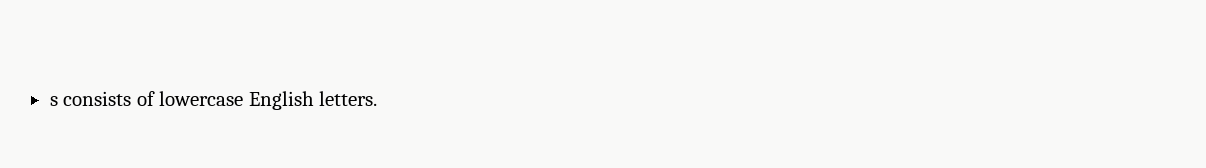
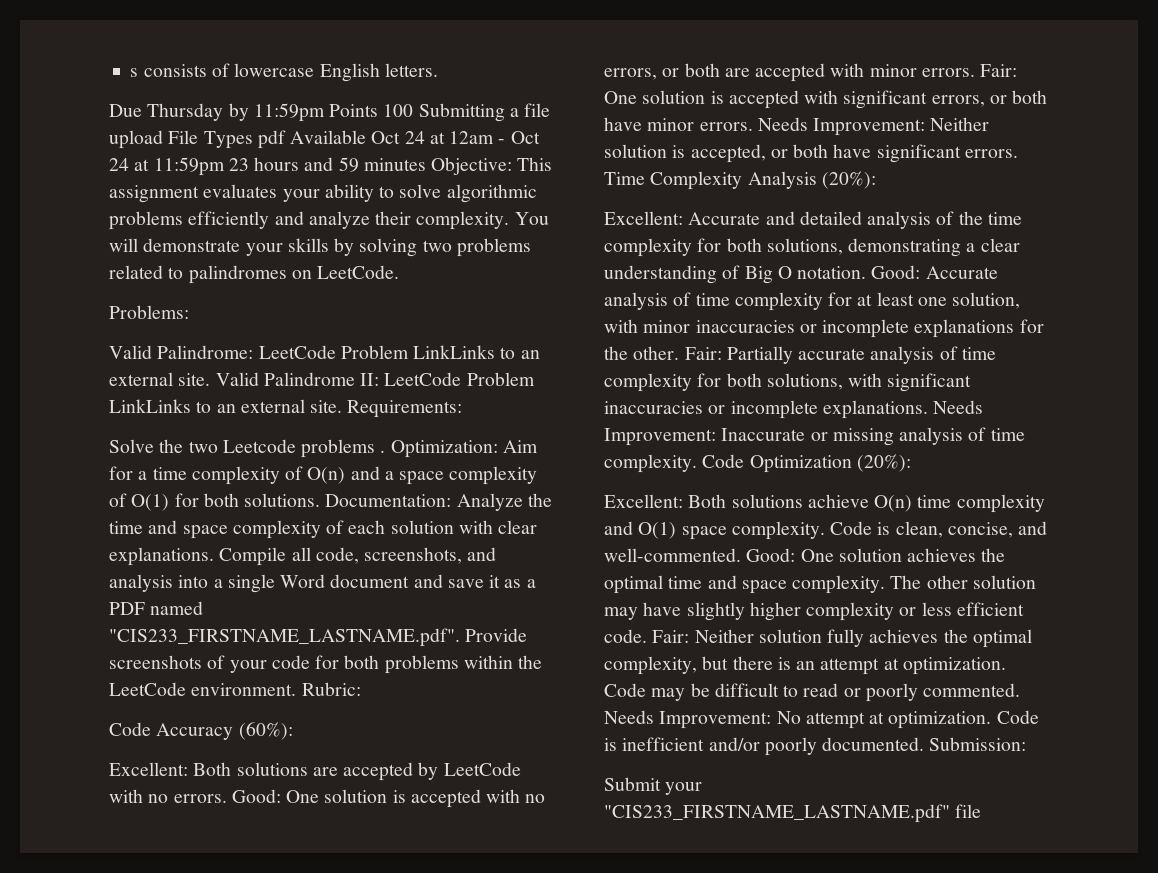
(378, 98) none -> [109,103,551,122] [109,130,540,149] [109,157,553,176] [109,184,537,203] [109,211,549,230] [109,238,531,257] [109,265,400,284] [109,305,189,319] [109,345,540,359] [109,372,535,386] [109,399,463,418] [109,439,538,458] [109,466,538,485] [109,493,552,511] [109,520,538,539] [109,547,497,566] [109,574,536,593] [109,601,204,615] [109,628,528,647] [109,655,543,674] [109,682,361,696] [109,722,293,740] [109,762,521,781] [109,789,546,808] [604,63,1018,82] [604,90,1048,109] [604,117,990,136] [604,144,1018,163] [604,171,876,190] [604,211,1022,229] [604,238,1020,257] [604,265,998,284] [604,292,1021,311] [604,319,1044,338] [604,346,996,364] [604,373,972,392] [604,400,984,419] [604,427,1025,446] [604,454,911,473] [604,494,1045,513] [604,521,1048,540] [604,548,1006,562] [604,575,1036,594] [604,602,1024,621] [604,629,1032,648] [604,656,1006,675] [604,683,1021,702] [604,710,1039,729] [604,737,1027,756] [604,777,703,795] [604,804,982,823] // Due Thursday by 11:59pm Points 100 Submitting a file upload File Types pdf Available Oct 24 at 12am - Oct 24 at 11:59pm 23 hours and 59 minutes Objective: This assignment evaluates your ability to solve algorithmic problems efficiently and analyze their complexity. You will demonstrate your skills by solving two problems related to palindromes on LeetCode. // Problems: // Valid Palindrome: LeetCode Problem LinkLinks to an external site. Valid Palindrome II: LeetCode Problem LinkLinks to an external site. Requirements: // Solve the two Leetcode problems . Optimization: Aim for a time complexity of O(n) and a space complexity of O(1) for both solutions. Documentation: Analyze the time and space complexity of each solution with clear explanations. Compile all code, screenshots, and analysis into a single Word document and save it as a PDF named "CIS233_FIRSTNAME_LASTNAME.pdf". Provide screenshots of your code for both problems within the LeetCode environment. Rubric: // Code Accuracy (60%): // Excellent: Both solutions are accepted by LeetCode with no errors. Good: One solution is accepted with no errors, or both are accepted with minor errors. Fair: One solution is accepted with significant errors, or both have minor errors. Needs Improvement: Neither solution is accepted, or both have significant errors. Time Complexity Analysis (20%): // Excellent: Accurate and detailed analysis of the time complexity for both solutions, demonstrating a clear understanding of Big O notation. Good: Accurate analysis of time complexity for at least one solution, with minor inaccuracies or incomplete explanations for the other. Fair: Partially accurate analysis of time complexity for both solutions, with significant inaccuracies or incomplete explanations. Needs Improvement: Inaccurate or missing analysis of time complexity. Code Optimization (20%): // Excellent: Both solutions achieve O(n) time complexity and O(1) space complexity. Code is clean, concise, and well-commented. Good: One solution achieves the optimal time and space complexity. The other solution may have slightly higher complexity or less efficient code. Fair: Neither solution fully achieves the optimal complexity, but there is an attempt at optimization. Code may be difficult to read or poorly commented. Needs Improvement: No attempt at optimization. Code is inefficient and/or poorly documented. Submission: // Submit your "CIS233_FIRSTNAME_LASTNAME.pdf" file

